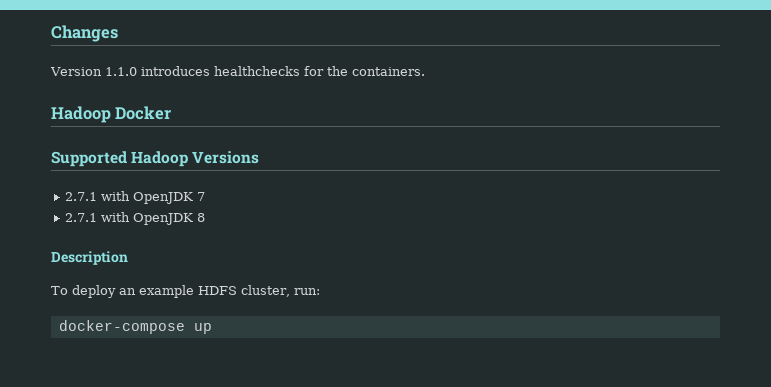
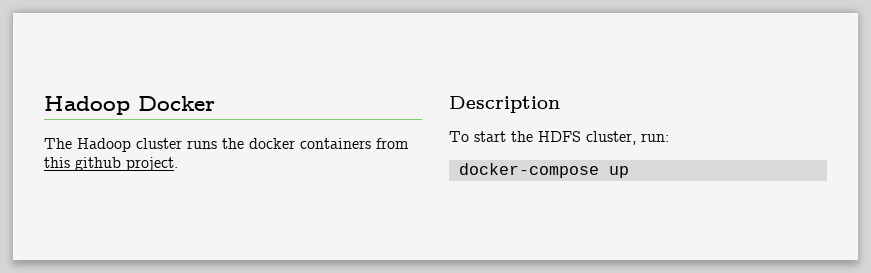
[51,25,118,42] [50,66,425,76] [51,106,172,123] [51,151,260,167] [65,191,206,204] [65,212,206,225] Changes // Version 1.1.0 introduces healthchecks for the containers. // Hadoop Docker // Supported Hadoop Versions // 2.7.1 with OpenJDK 7 // 2.7.1 with OpenJDK 8 -> [44,96,215,115] [44,138,409,152] [44,157,178,171] Hadoop Docker // The Hadoop cluster runs the docker containers from this github project.
[71,285,194,298] deploy an example -> [474,131,533,142] start the

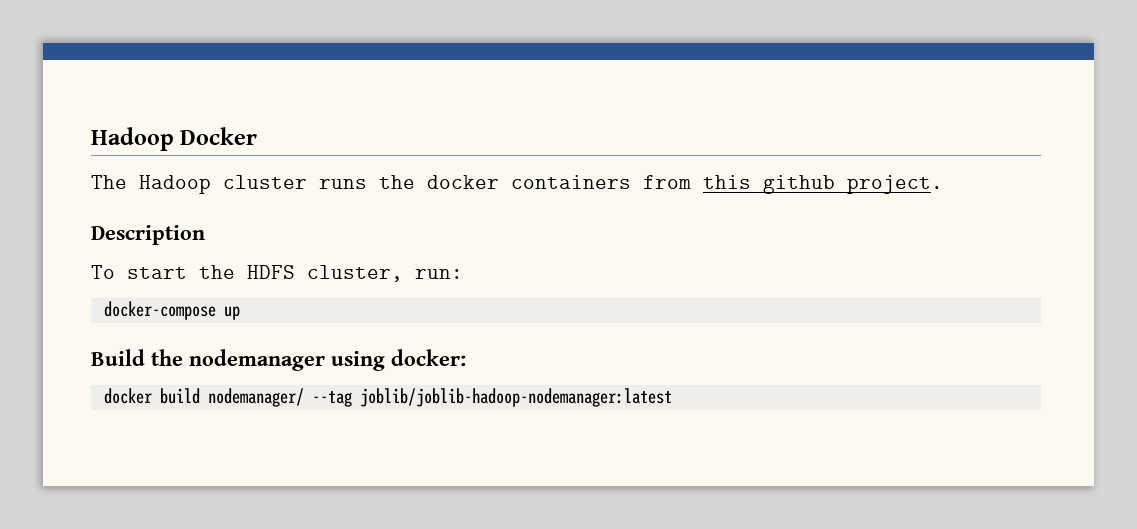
(629, 172) none -> [91,349,466,371] [103,388,672,407] // Build the nodemanager using docker: // docker build nodemanager/ --tag joblib/joblib-hadoop-nodemanager:latest

